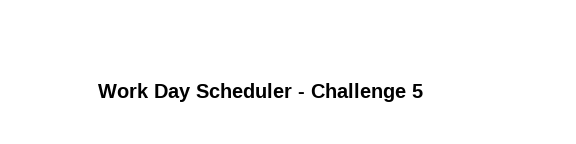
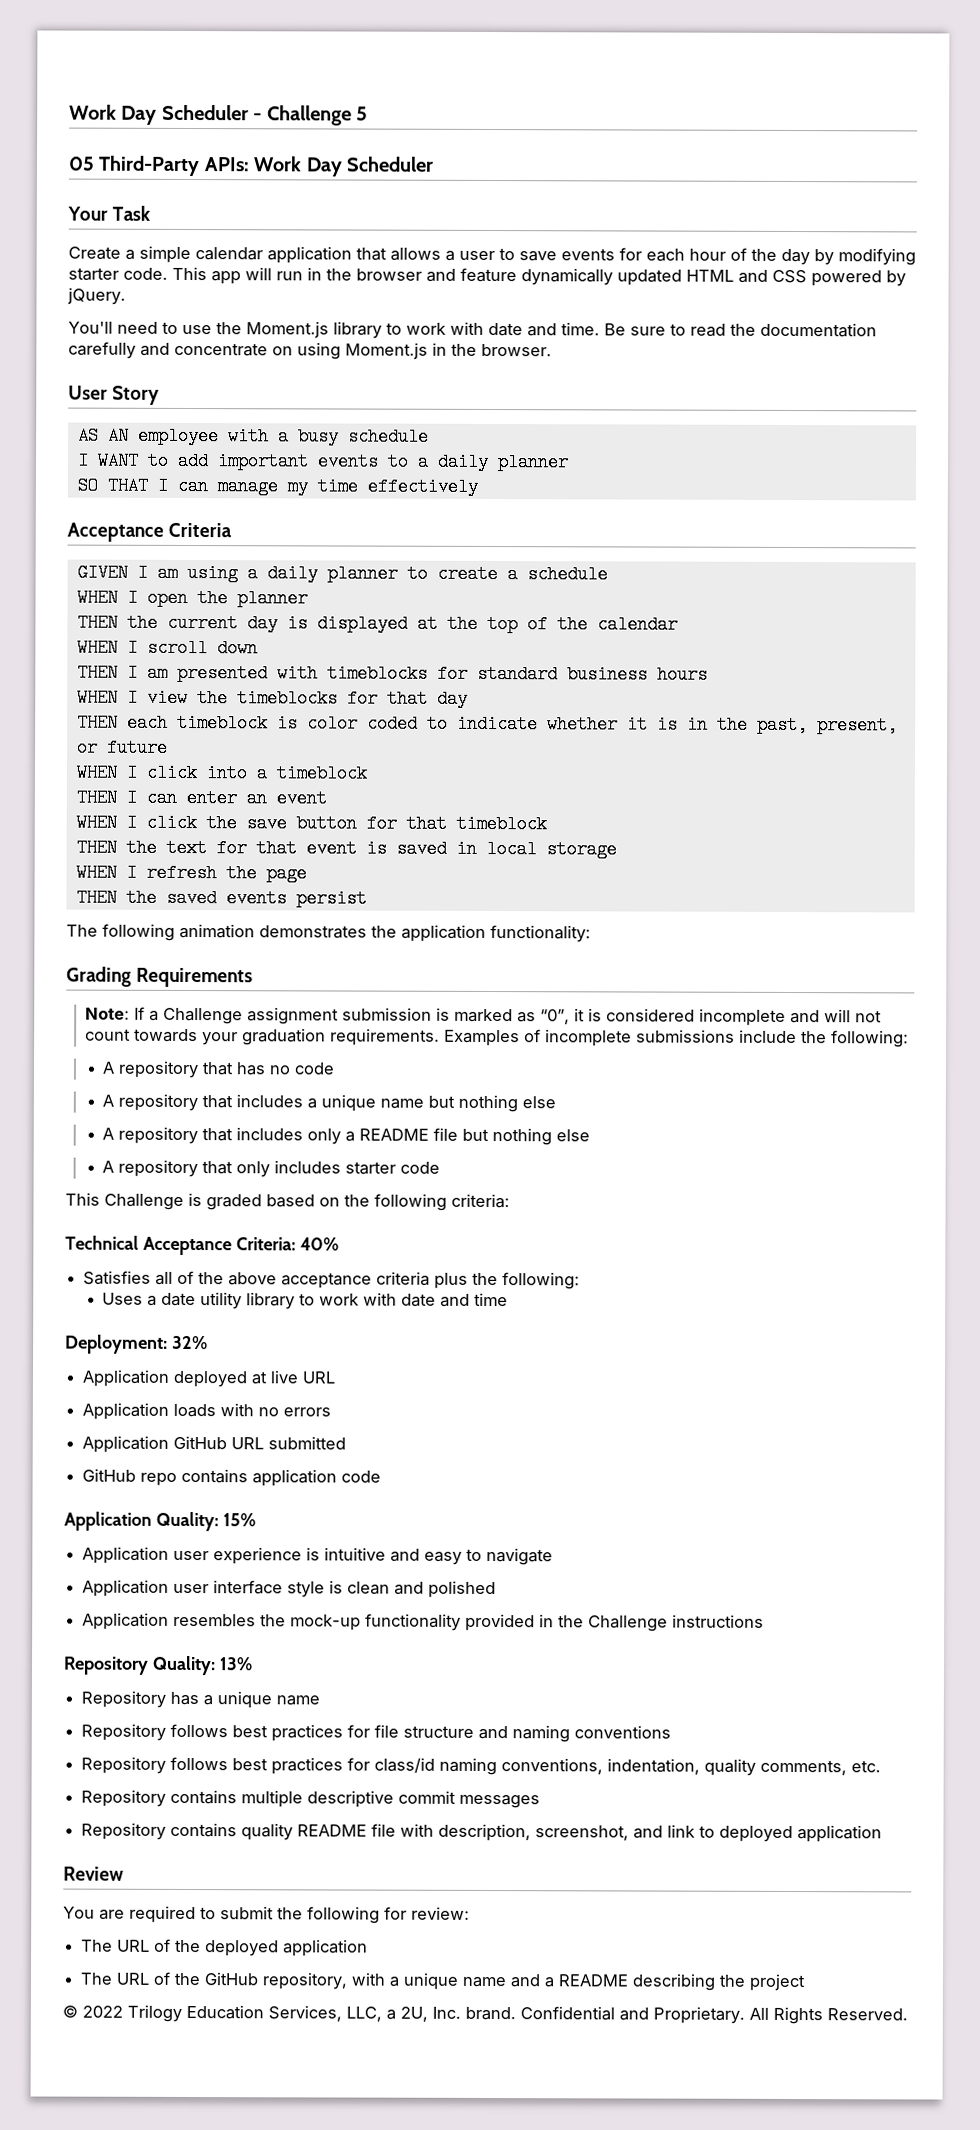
(423, 91) none -> [68,155,434,177] [67,205,152,221] [68,245,916,266] [68,266,906,287] [67,287,126,305] [68,321,877,339] [68,341,552,360] [68,385,161,405] [77,426,429,446] [76,451,569,472] [76,476,478,496] [67,522,233,542] [76,563,608,584] [76,588,308,608] [76,613,678,634] [76,638,258,658] [76,663,708,684] [76,688,468,708] [76,713,898,735] [76,738,168,757] [75,763,367,783] [75,788,327,808] [75,813,547,834] [75,838,617,859] [75,863,307,883] [75,888,367,908] [66,923,591,943] [66,966,254,988] [85,1006,883,1026] [85,1028,910,1048] [102,1060,336,1079] [102,1093,557,1113] [102,1126,591,1146] [102,1159,441,1178] [65,1192,510,1211] [65,1235,339,1256] [83,1270,581,1290] [102,1292,509,1310] [65,1334,208,1354] [82,1369,336,1388] [82,1402,332,1420] [82,1435,347,1453] [82,1468,382,1487] [64,1511,256,1532] [82,1546,554,1566] [82,1579,497,1599] [82,1612,765,1632] [63,1655,253,1676] [81,1690,321,1709] [81,1723,672,1743] [81,1756,882,1776] [81,1789,541,1809] [81,1822,883,1843] [63,1866,124,1881] [63,1905,470,1924] [81,1938,369,1957] [80,1971,806,1992] [62,2004,908,2025] // 05 Third-Party APIs: Work Day Scheduler // Your Task // Create a simple calendar application that allows a user to save events for each hour of the day by modifying starter code. This app will run in the browser and feature dynamically updated HTML and CSS powered by jQuery. // You'll need to use the Moment.js library to work with date and time. Be sure to read the documentation carefully and concentrate on using Moment.js in the browser. // User Story // AS AN employee with a busy schedule // I WANT to add important events to a daily planner // SO THAT I can manage my time effectively // Acceptance Criteria // GIVEN I am using a daily planner to create a schedule // WHEN I open the planner // THEN the current day is displayed at the top of the calendar // WHEN I scroll down // THEN I am presented with timeblocks for standard business hours // WHEN I view the timeblocks for that day // THEN each timeblock is color coded to indicate whether it is in the past, present, or future // WHEN I click into a timeblock // THEN I can enter an event // WHEN I click the save button for that timeblock // THEN the text for that event is saved in local storage // WHEN I refresh the page // THEN the saved events persist // The following animation demonstrates the application functionality: // Grading Requirements // Note: If a Challenge assignment submission is marked as “0”, it is considered incomplete and will not count towards your graduation requirements. Examples of incomplete submissions include the following: // A repository that has no code // A repository that includes a unique name but nothing else // A repository that includes only a README file but nothing else // A repository that only includes starter code // This Challenge is graded based on the following criteria: // Technical Acceptance Criteria: 40% // Satisfies all of the above acceptance criteria plus the following: // Uses a date utility library to work with date and time // Deployment: 32% // Application deployed at live URL // Application loads with no errors // Application GitHub URL submitted // GitHub repo contains application code // Application Quality: 15% // Application user experience is intuitive and easy to navigate // Application user interface style is clean and polished // Application resembles the mock-up functionality provided in the Challenge instructions // Repository Quality: 13% // Repository has a unique name // Repository follows best practices for file structure and naming conventions // Repository follows best practices for class/id naming conventions, indentation, quality comments, etc. // Repository contains multiple descriptive commit messages // Repository contains quality README file with description, screenshot, and link to deployed application // Review // You are required to submit the following for review: // The URL of the deployed application // The URL of the GitHub repository, with a unique name and a README describing the project // © 2022 Trilogy Education Services, LLC, a 2U, Inc. brand. Confidential and Proprietary. All Rights Reserved.

